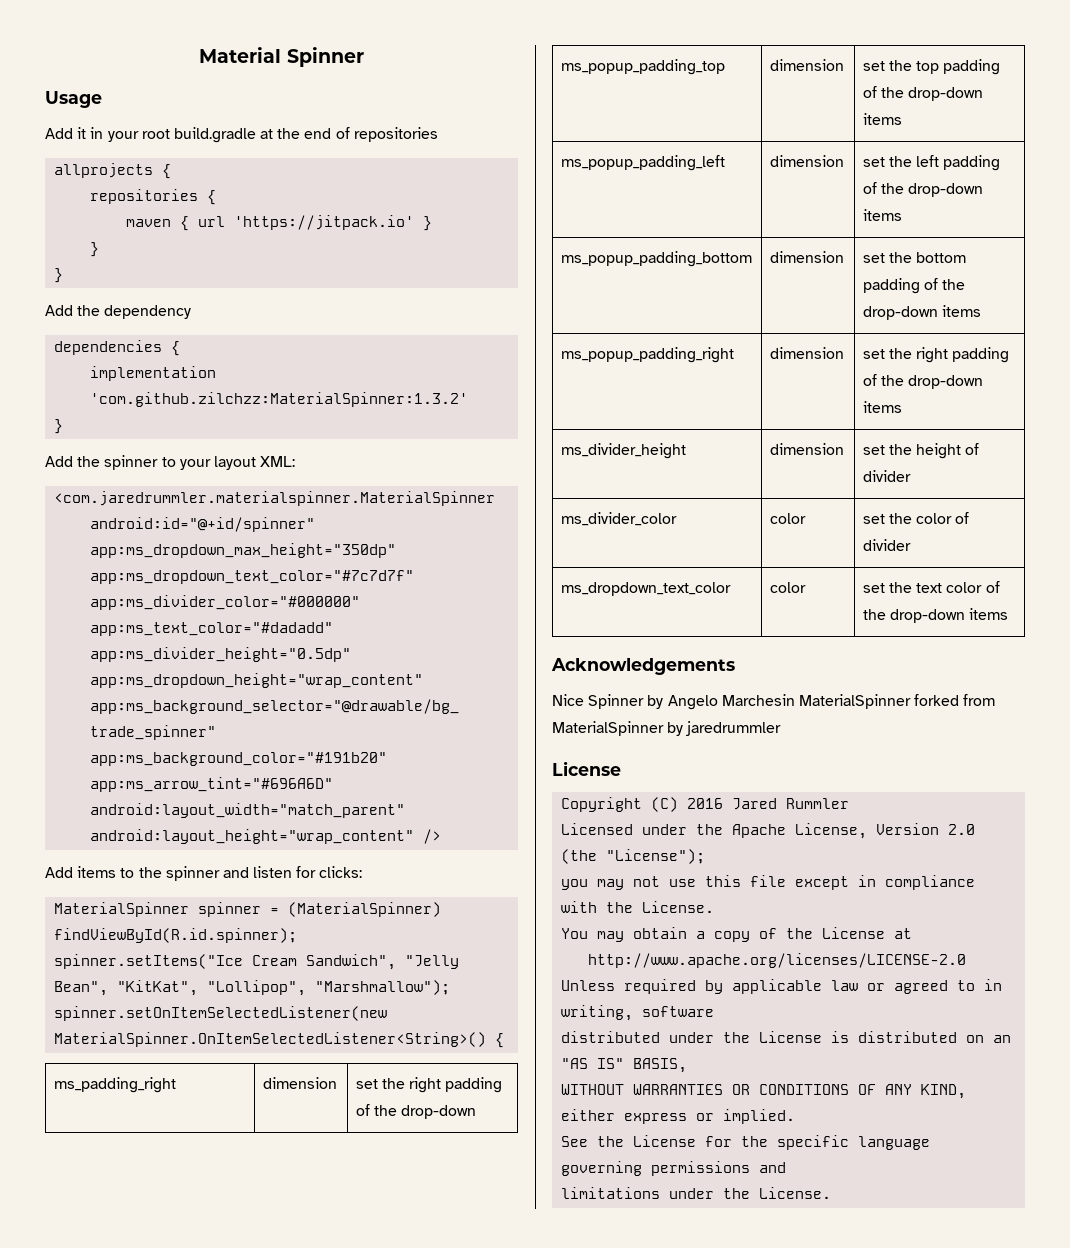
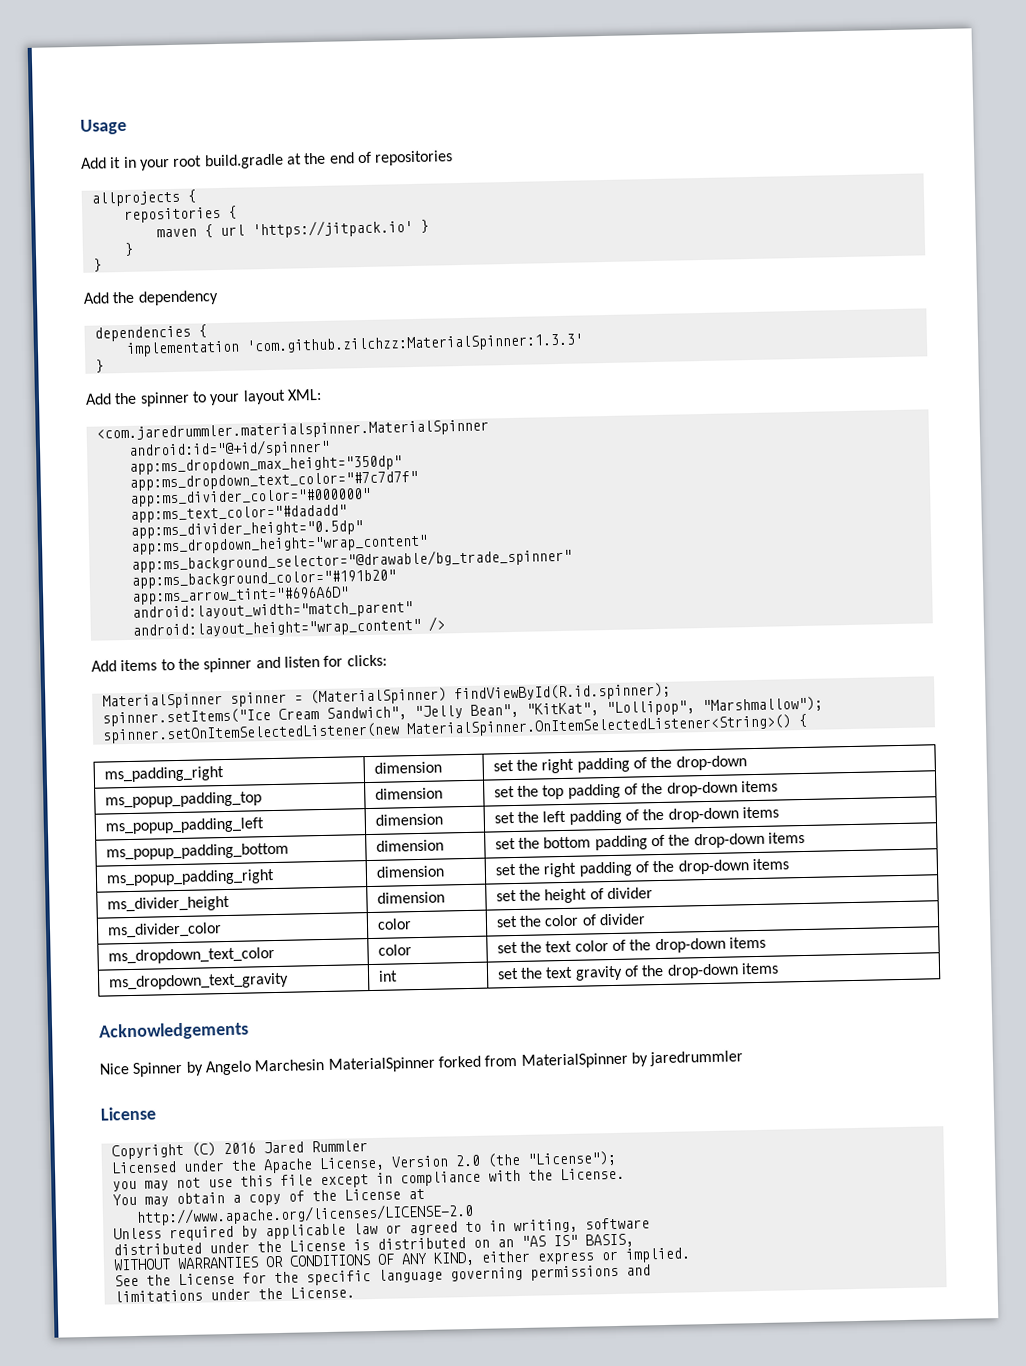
[199,47,364,67] Material Spinner // -> (80, 126) none
[90,392,469,407] 'com.github.zilchzz:MaterialSpinner:1.3.2' -> [245,333,584,355] 'com.github.zilchzz:MaterialSpinner:1.3.3'
(1009, 614) none -> [108,972,289,991] [377,970,398,982] [496,962,779,981] // ms_dropdown_text_gravity | int | set the text gravity of the drop-down items

